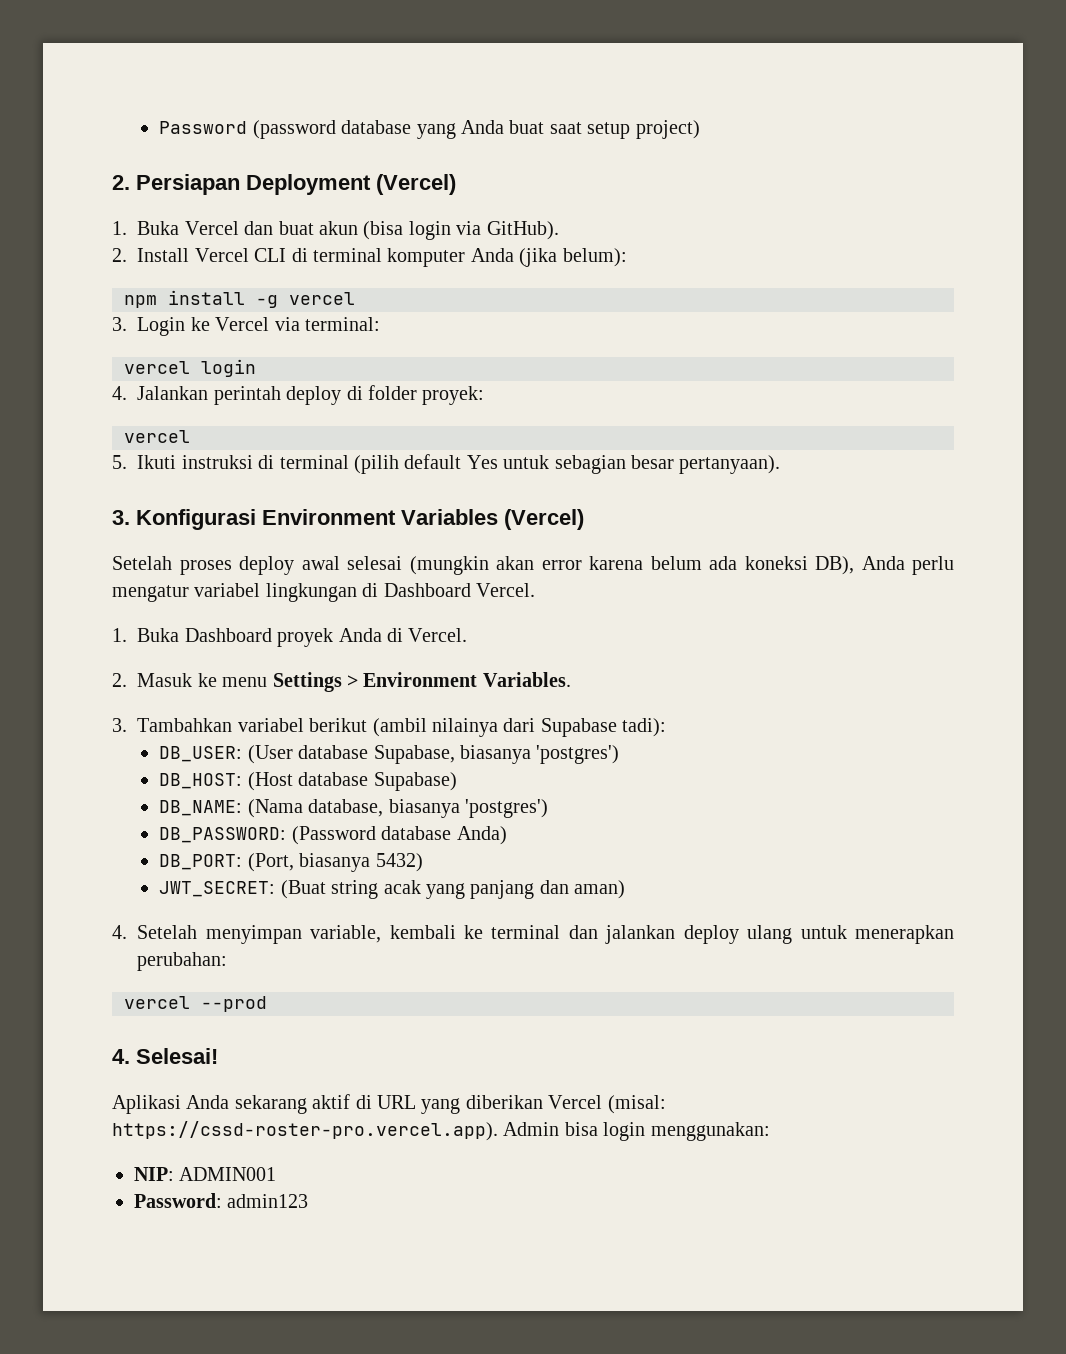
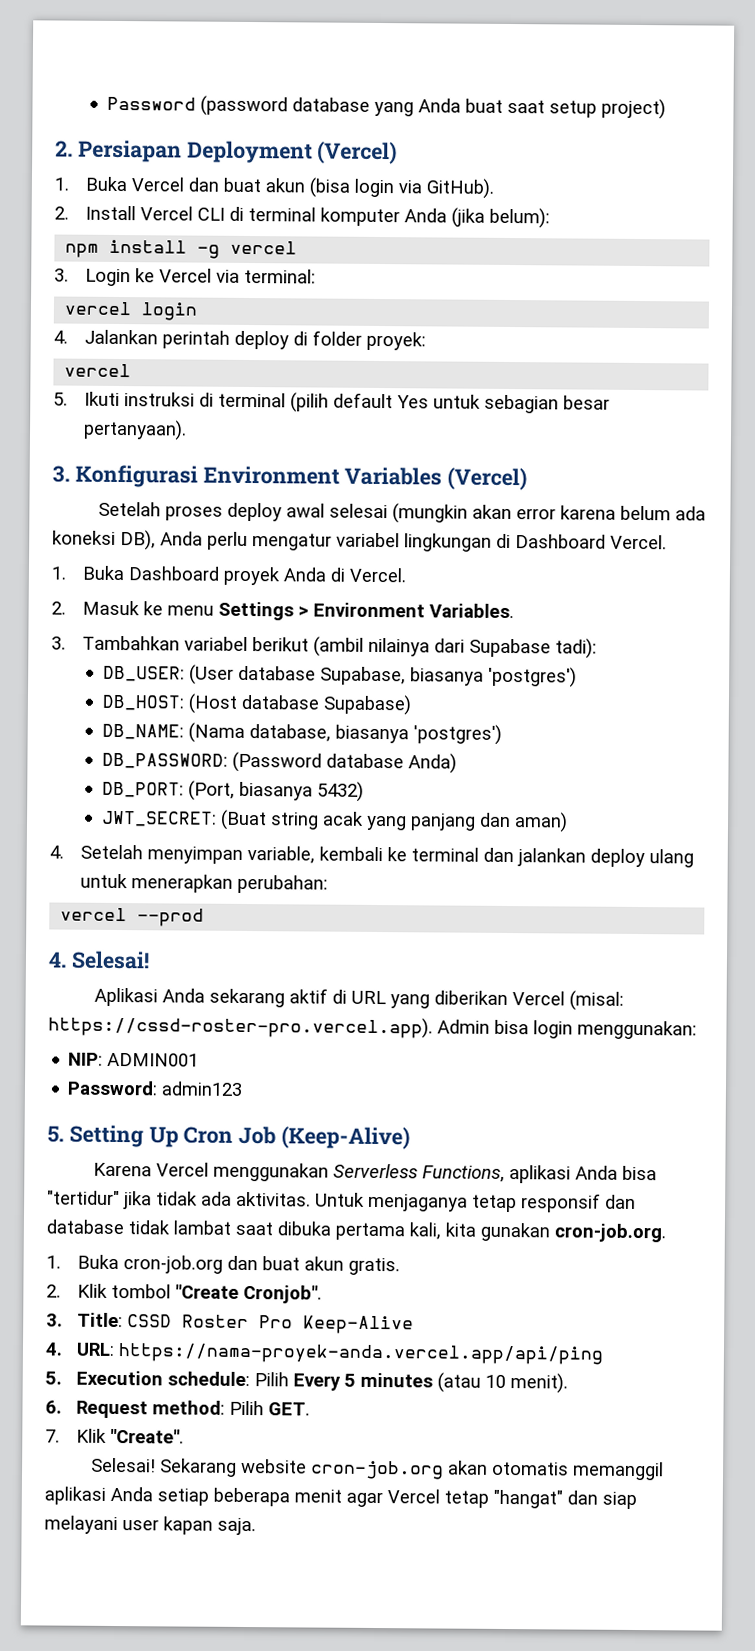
(309, 1201) none -> [47,1124,411,1150] [93,1162,658,1184] [47,1190,636,1213] [46,1219,666,1243] [46,1254,401,1276] [46,1283,323,1304] [46,1312,415,1335] [45,1342,605,1365] [45,1370,569,1394] [45,1400,311,1419] [45,1428,185,1444] [91,1457,665,1481] [44,1486,637,1510] [44,1515,256,1536] // 5. Setting Up Cron Job (Keep-Alive) // Karena Vercel menggunakan Serverless Functions, aplikasi Anda bisa "tertidur" jika tidak ada aktivitas. Untuk menjaganya tetap responsif dan database tidak lambat saat dibuka pertama kali, kita gunakan cron-job.org. // 1. Buka cron-job.org dan buat akun gratis. // 2. Klik tombol "Create Cronjob". // 3. Title: CSSD Roster Pro Keep-Alive // 4. URL: https://nama-proyek-anda.vercel.app/api/ping // 5. Execution schedule: Pilih Every 5 minutes (atau 10 menit). // 6. Request method: Pilih GET. // 7. Klik "Create". // Selesai! Sekarang website cron-job.org akan otomatis memanggil aplikasi Anda setiap beberapa menit agar Vercel tetap "hangat" dan siap melayani user kapan saja.

